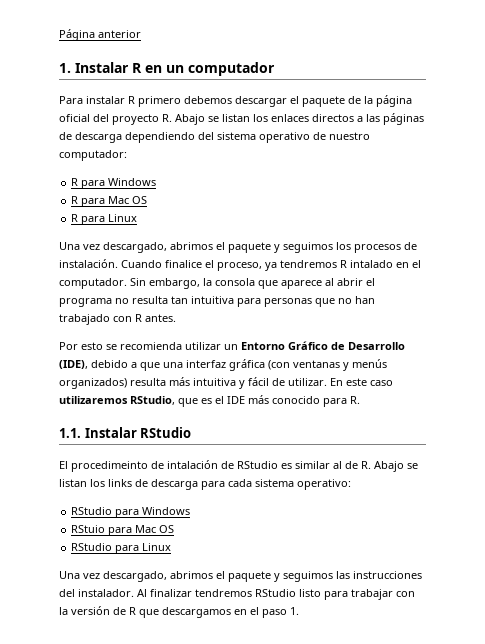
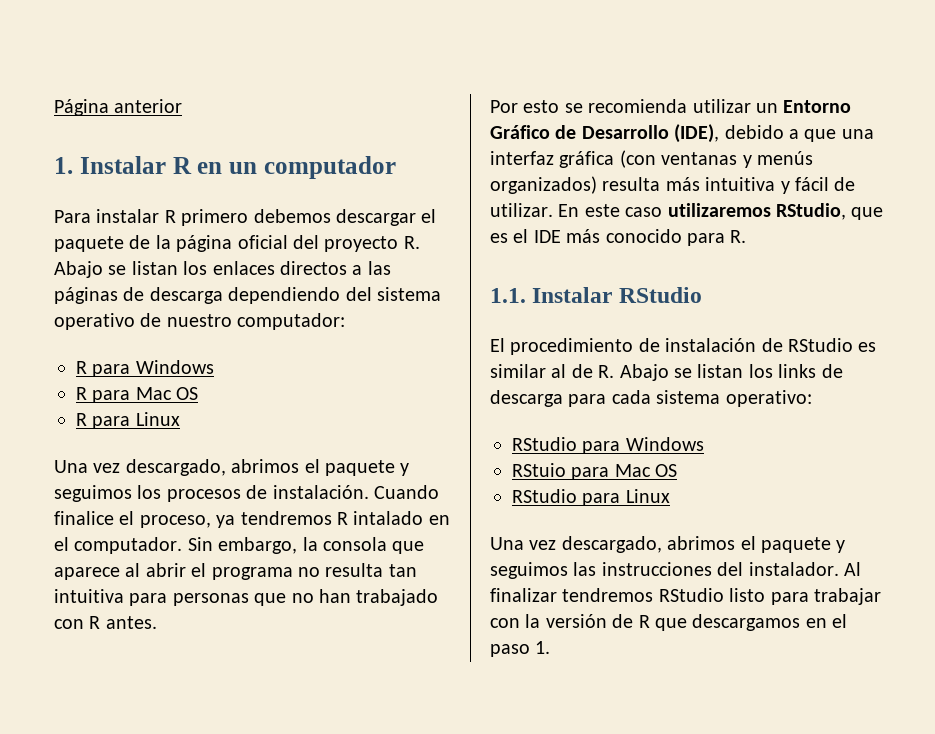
[71,460,218,472] procedimeinto de intalación -> [510,338,757,355] procedimiento de instalación

